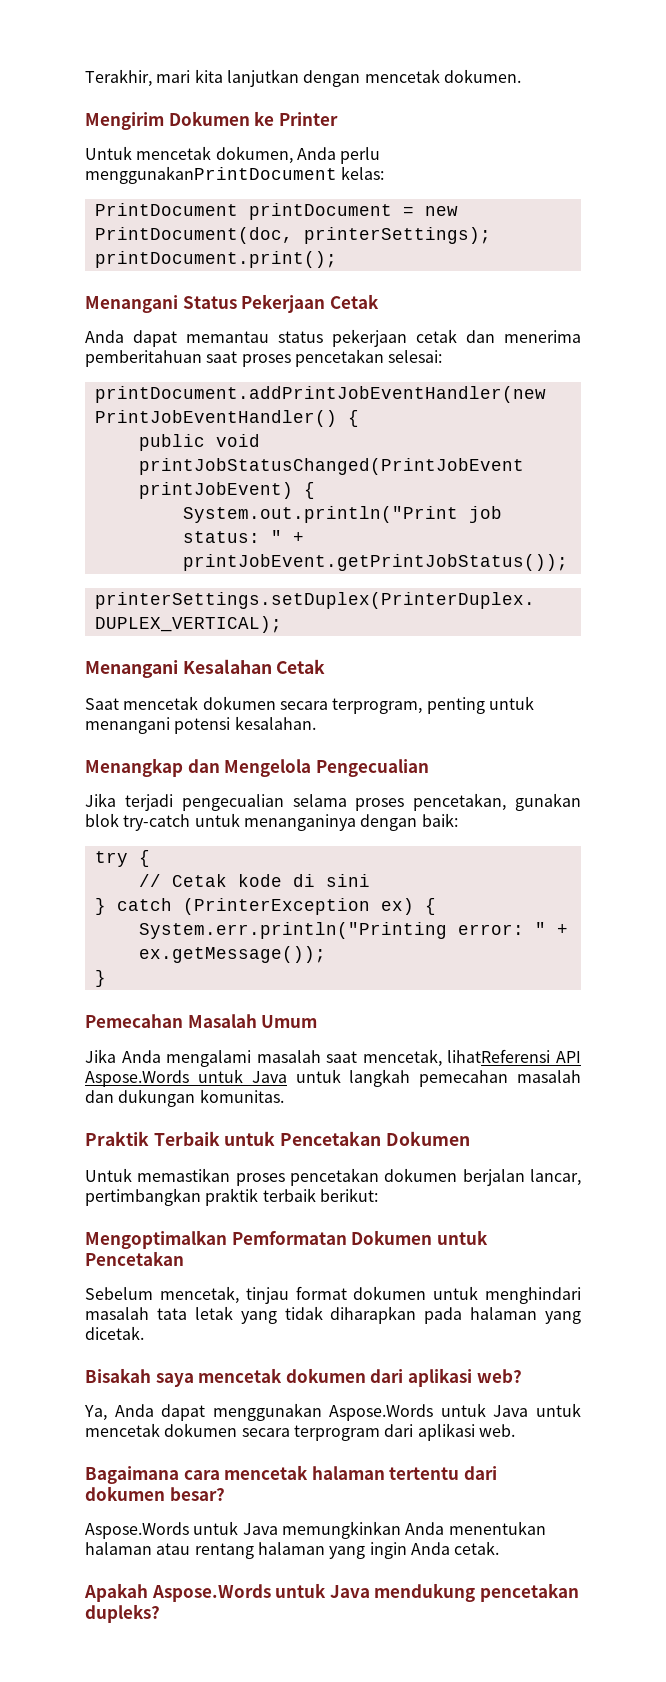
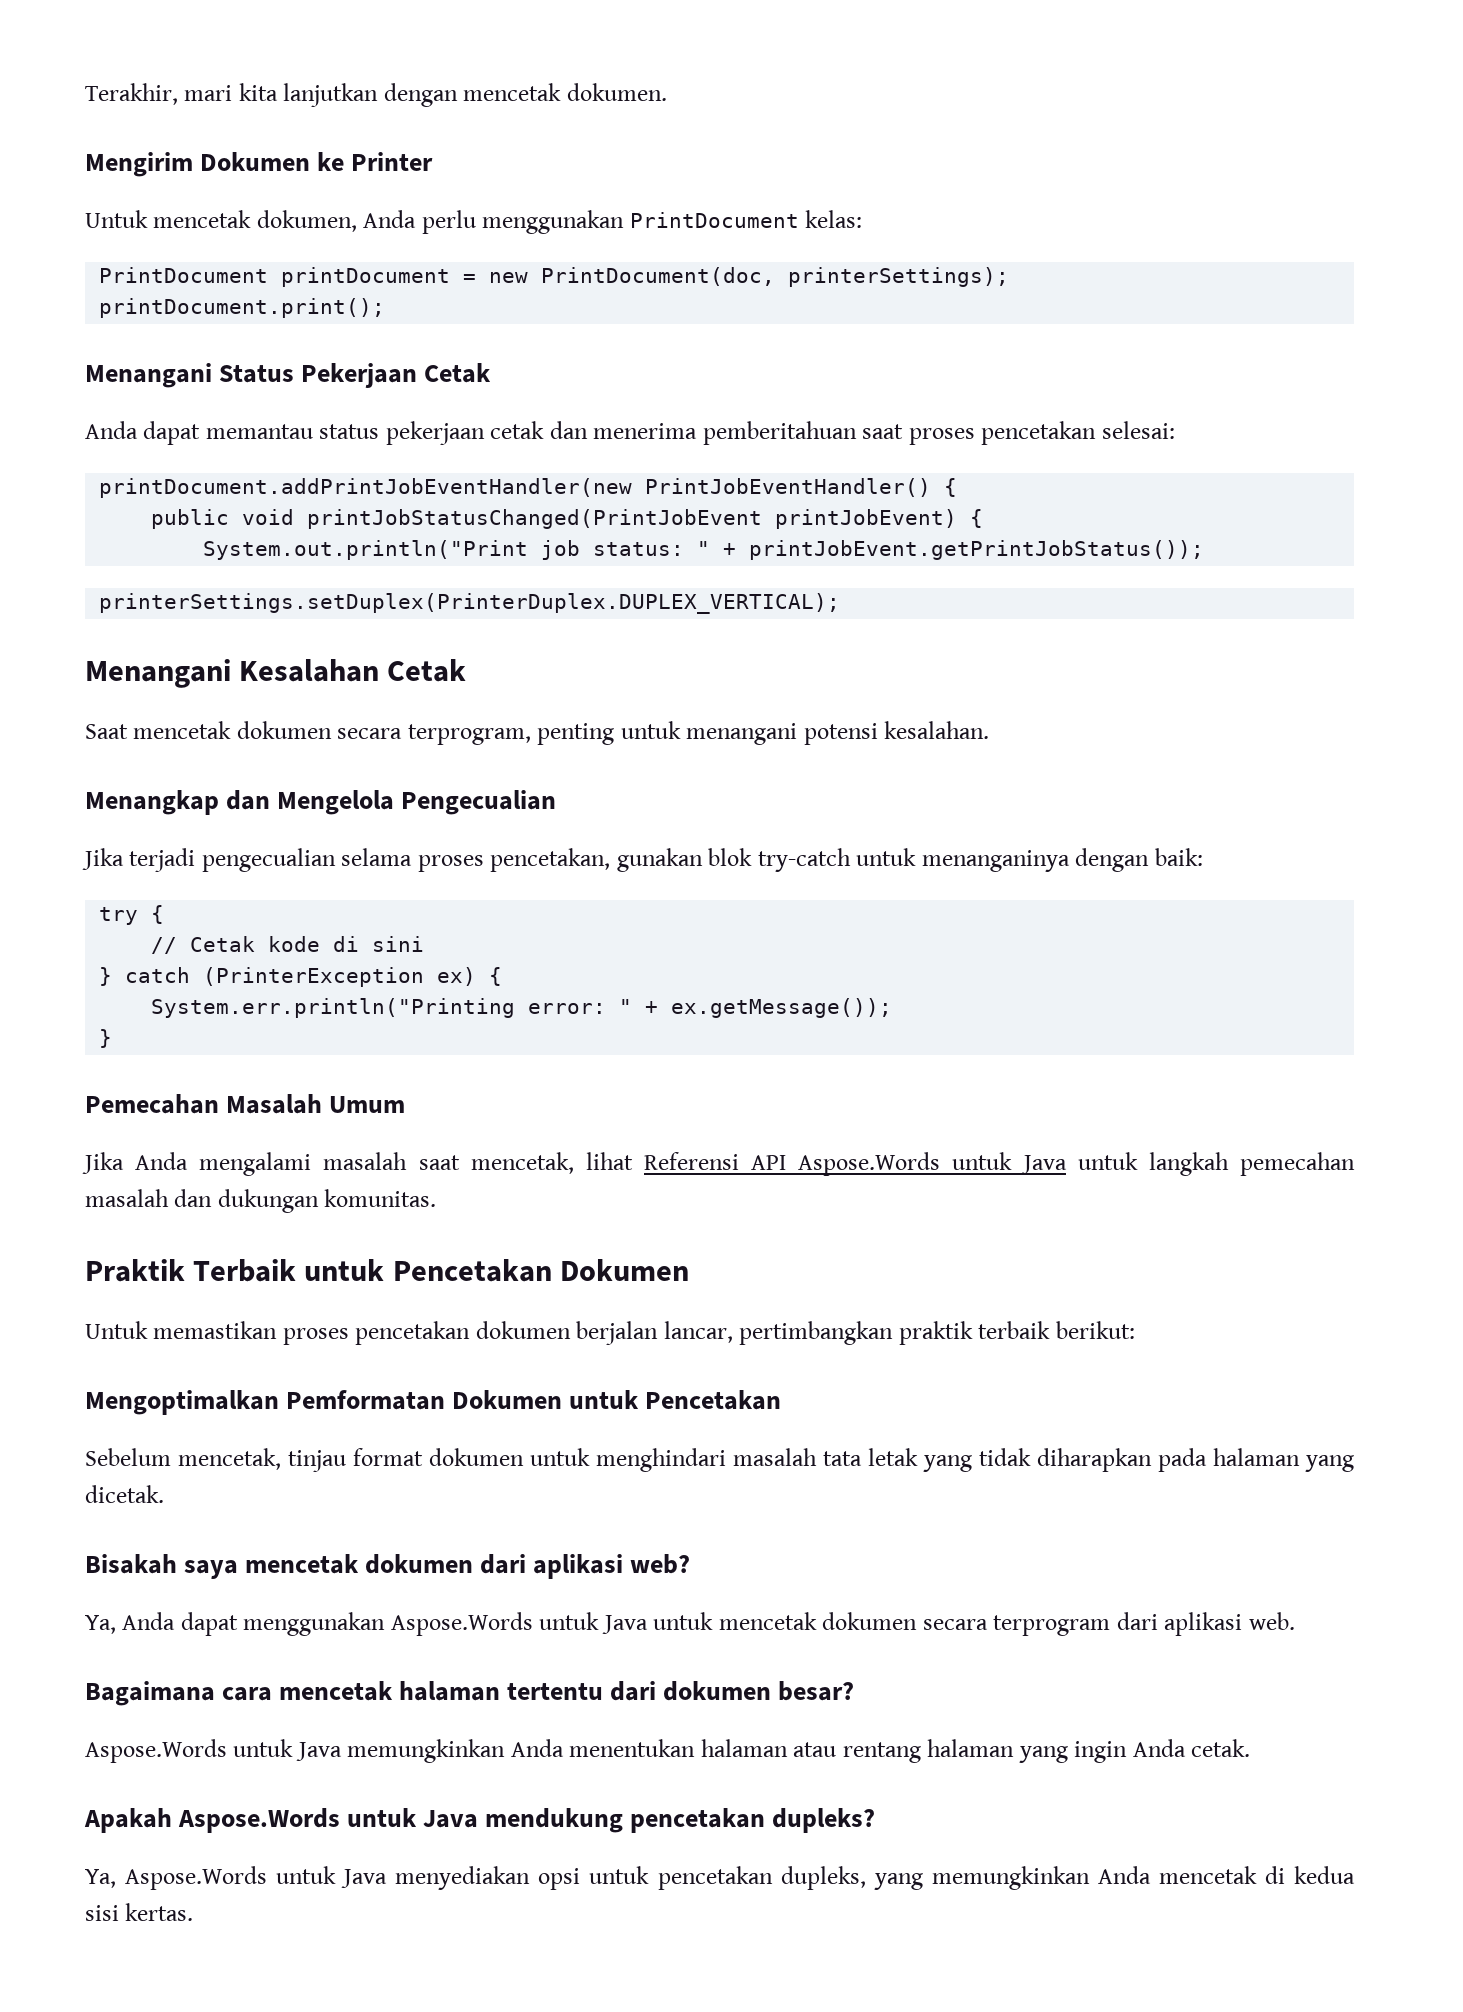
[85,166,337,184] menggunakanPrintDocument -> [482,210,799,234] menggunakan PrintDocument
[447,1049,551,1063] lihatReferensi -> [585,1152,739,1170] lihat Referensi
(160, 1613) none -> [85,1866,1356,1890] [85,1903,194,1921] // Ya, Aspose.Words untuk Java menyediakan opsi untuk pencetakan dupleks, yang memungkinkan Anda mencetak di kedua sisi kertas.

